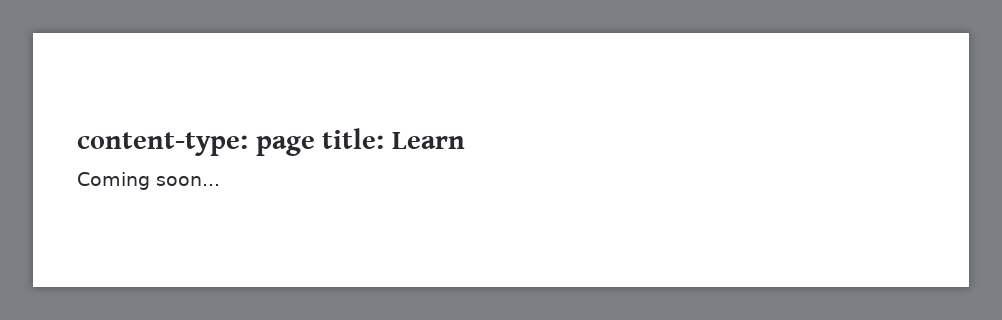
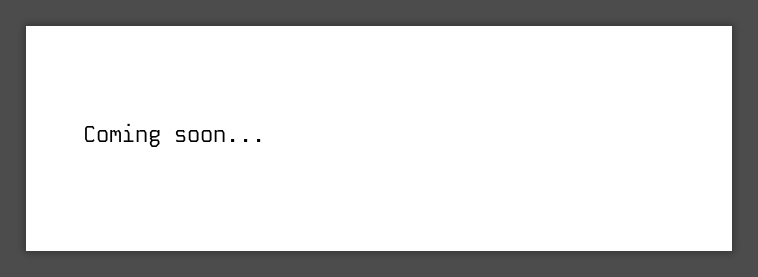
[77,128,465,156] content-type: page title: Learn // -> (83, 135) none

